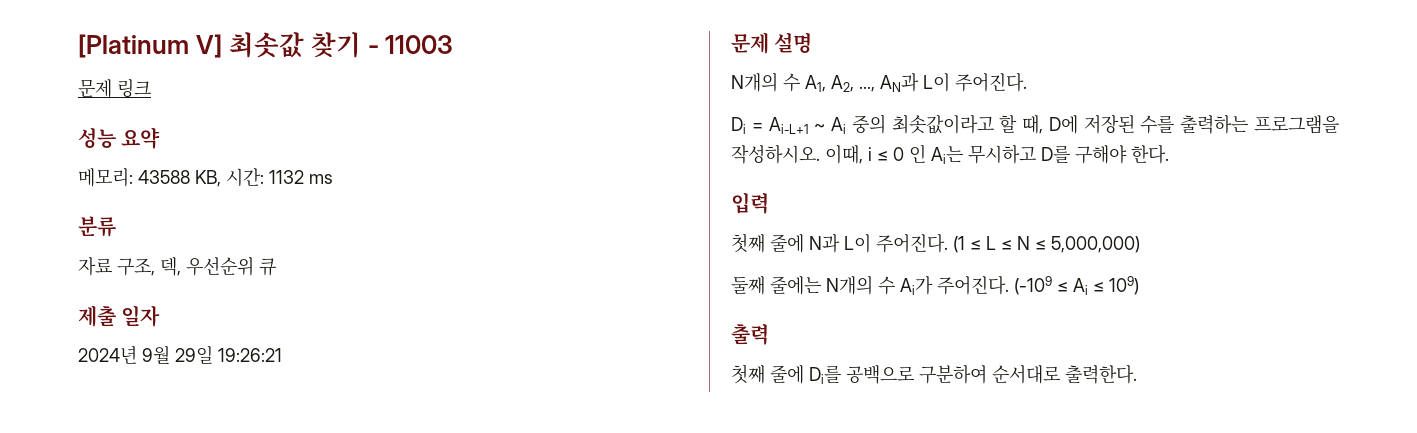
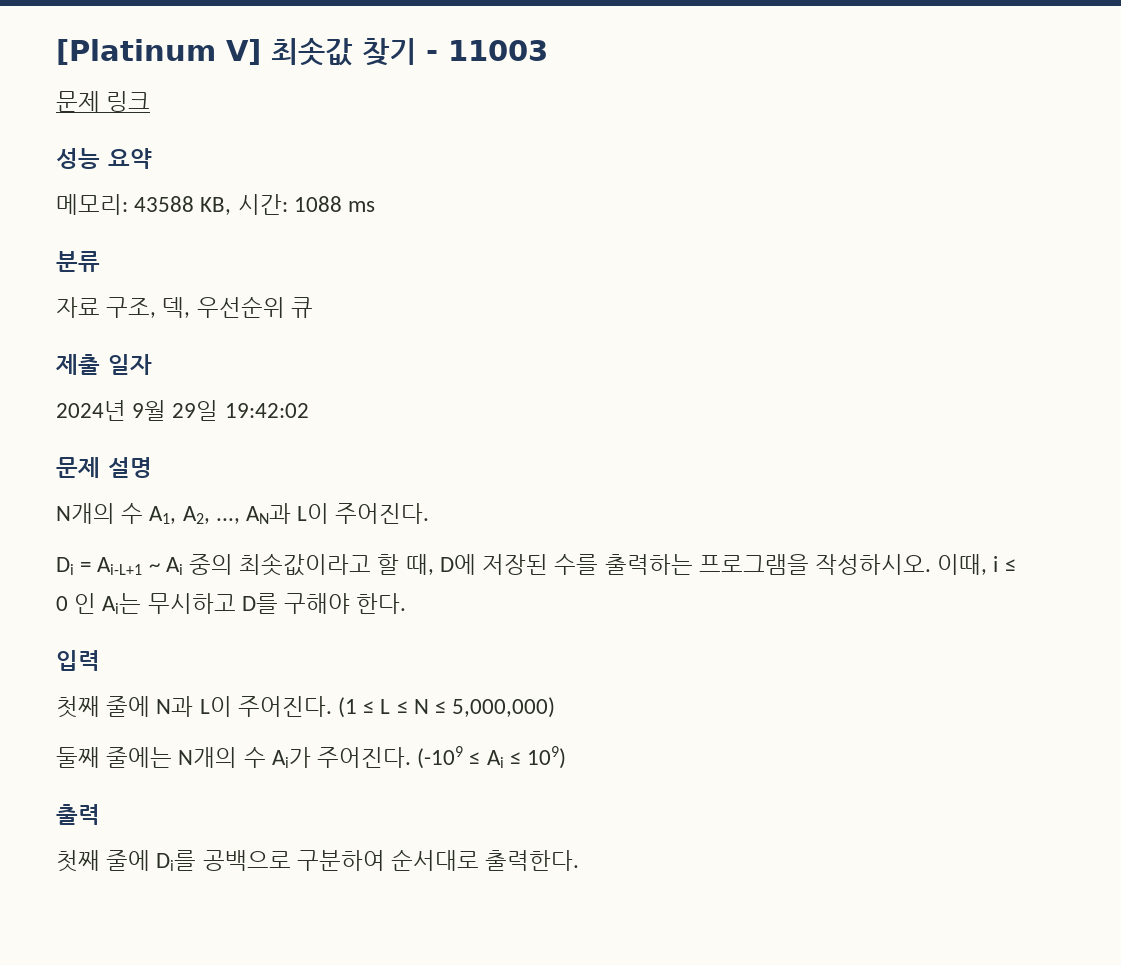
[269,170,304,184] 1132 -> [293,196,342,212] 1088
[218,348,282,362] 19:26:21 -> [224,403,309,418] 19:42:02

